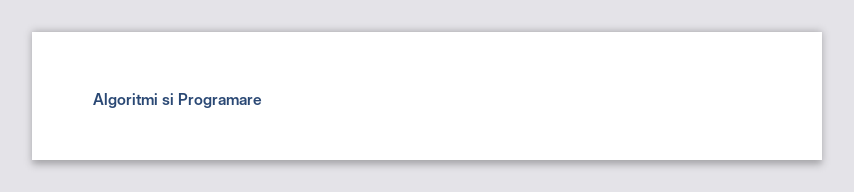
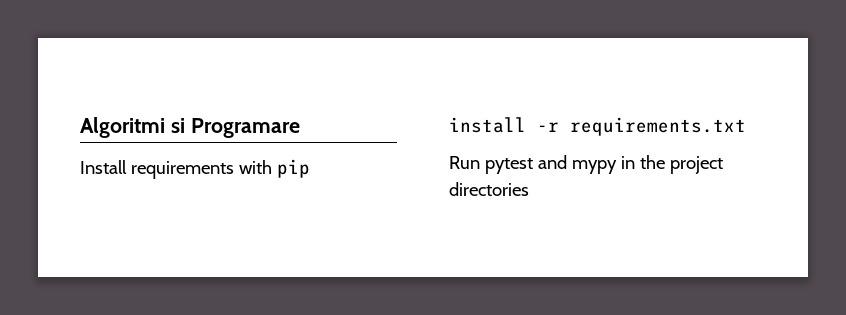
(263, 100) none -> [80,159,310,179] [449,117,746,136] [449,155,723,174] [449,182,529,196] // Install requirements with pip install -r requirements.txt // Run pytest and mypy in the project directories

